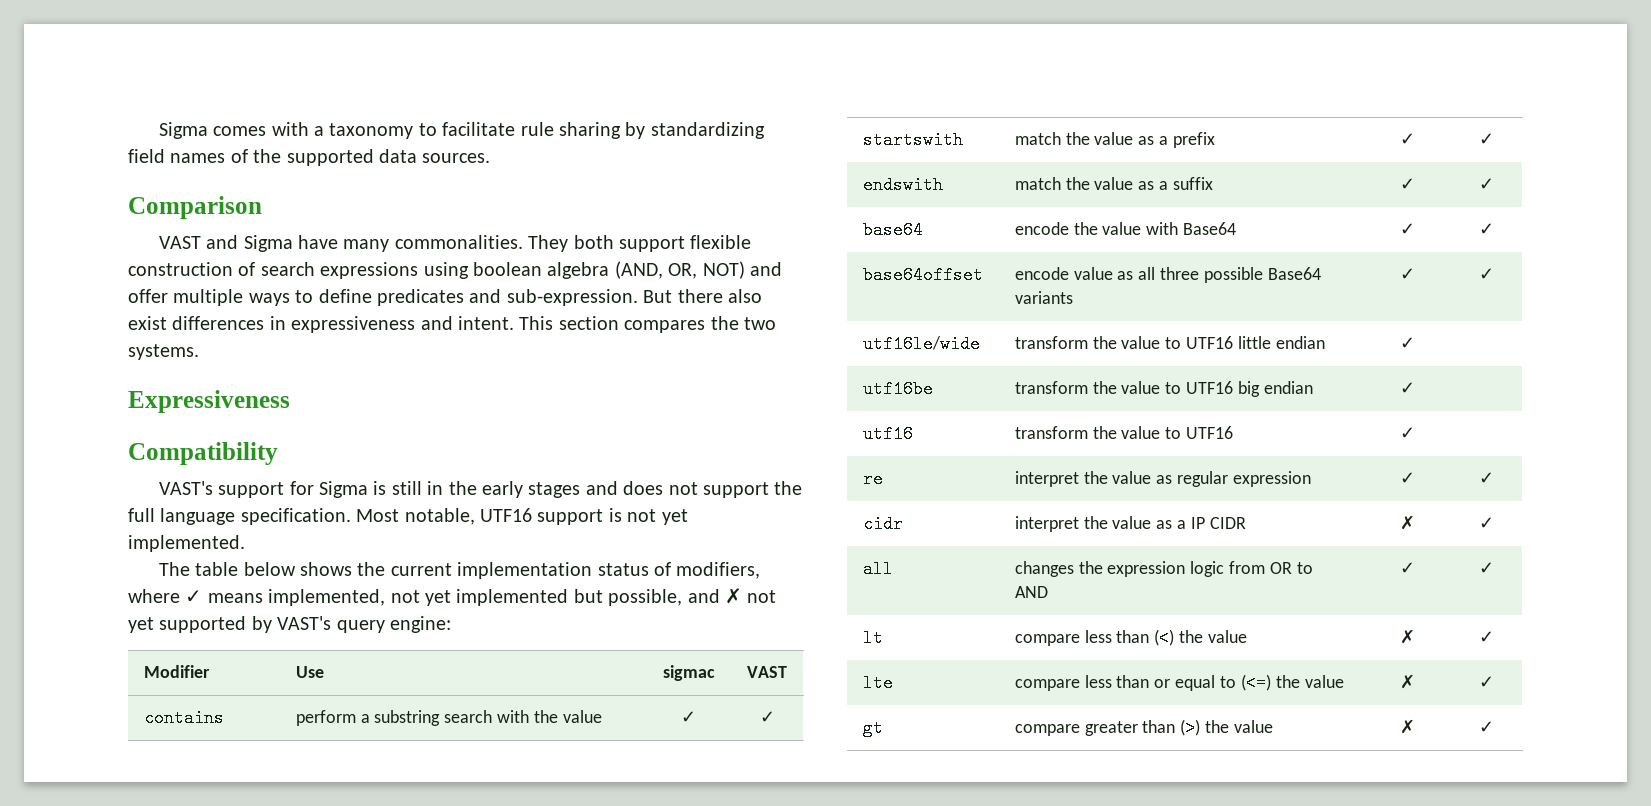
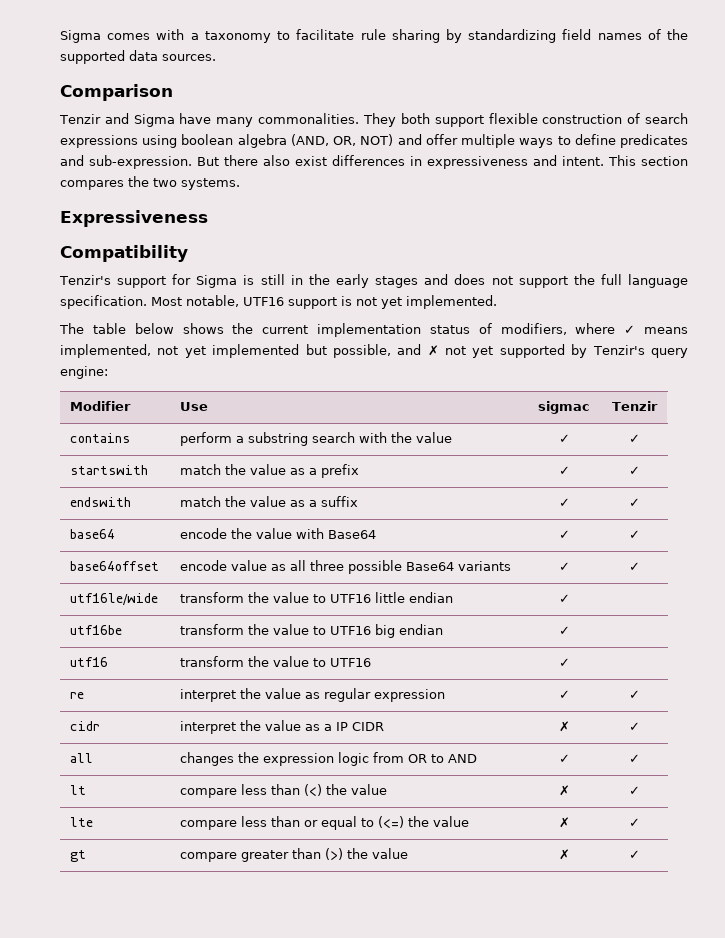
[158,236,201,249] VAST -> [59,114,101,124] Tenzir
[158,481,213,495] VAST's -> [59,275,111,285] Tenzir's
[277,616,332,630] VAST's -> [592,345,645,355] Tenzir's
[747,666,787,678] VAST -> [611,401,658,411] Tenzir

